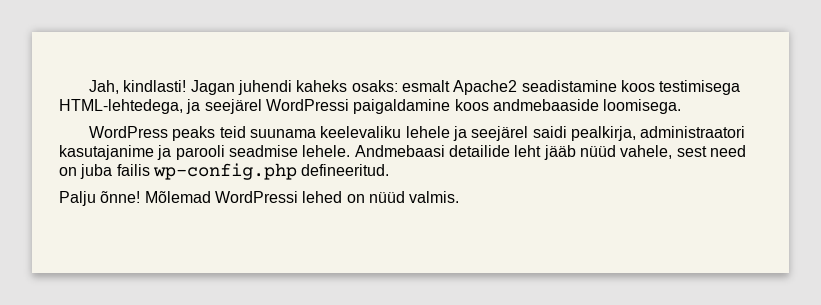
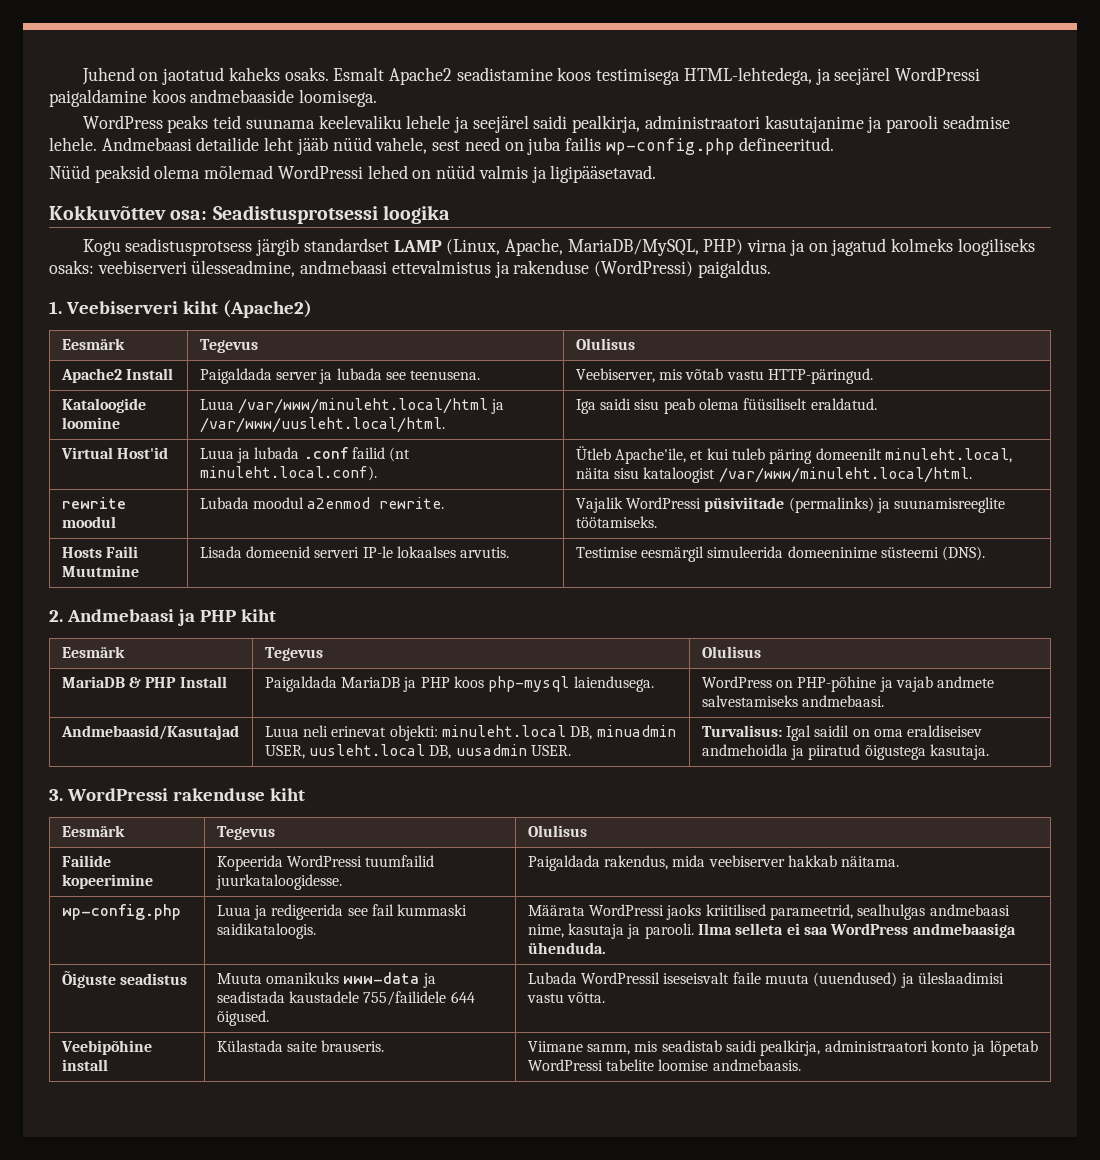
[89,80,450,95] Jah, kindlasti! Jagan juhendi kaheks osaks: esmalt -> [81,67,385,85] Juhend on jaotatud kaheks osaks. Esmalt
[59,191,460,206] Palju õnne! Mõlemad WordPressi lehed on nüüd valmis. -> [49,165,657,183] [49,205,450,224] [82,238,1035,256] [49,260,771,278] [49,300,312,318] [61,338,125,350] [199,339,258,353] [575,338,635,350] [60,368,173,383] [199,368,481,384] [575,368,873,384] [61,398,146,413] [61,417,120,429] [199,398,505,414] [199,417,445,433] [575,398,877,414] [60,447,168,459] [199,447,411,463] [199,466,377,481] [575,446,1012,464] [575,467,972,483] [61,497,126,509] [61,516,116,528] [199,497,445,509] [575,497,1006,513] [575,516,657,528] [61,546,138,558] [61,565,139,577] [199,546,510,558] [575,546,986,562] [49,609,276,626] [61,646,125,658] [264,647,323,661] [701,646,761,658] [61,676,227,688] [264,676,654,692] [701,676,995,692] [701,695,884,707] [60,725,239,740] [264,725,676,741] [264,744,571,759] [701,725,983,741] [701,744,989,760] [49,788,305,801] [61,825,125,837] [216,826,275,840] [527,825,587,837] [61,855,111,867] [61,874,153,889] [216,855,435,871] [215,874,342,890] [527,855,900,871] [61,904,181,920] [216,904,468,920] [216,923,316,939] [527,904,1010,920] [527,923,1016,939] [527,942,606,954] [61,971,187,988] [216,972,436,988] [216,991,475,1006] [216,1010,269,1026] [527,972,1004,988] [526,992,605,1003] [60,1040,152,1055] [61,1059,108,1071] [216,1040,385,1052] [527,1040,1038,1056] [527,1059,801,1071] Nüüd peaksid olema mõlemad WordPressi lehed on nüüd valmis ja ligipääsetavad. // Kokkuvõttev osa: Seadistusprotsessi loogika // Kogu seadistusprotsess järgib standardset LAMP (Linux, Apache, MariaDB/MySQL, PHP) virna ja on jagatud kolmeks loogiliseks osaks: veebiserveri ülesseadmine, andmebaasi ettevalmistus ja rakenduse (WordPressi) paigaldus. // 1. Veebiserveri kiht (Apache2) // Eesmärk | Tegevus | Olulisus // Apache2 Install | Paigaldada server ja lubada see teenusena. | Veebiserver, mis võtab vastu HTTP-päringud. // Kataloogide loomine | Luua /var/www/minuleht.local/html ja /var/www/uusleht.local/html. | Iga saidi sisu peab olema füüsiliselt eraldatud. // Virtual Host'id | Luua ja lubada .conf failid (nt minuleht.local.conf). | Ütleb Apache'ile, et kui tuleb päring domeenilt minuleht.local, näita sisu kataloogist /var/www/minuleht.local/html. // rewrite moodul | Lubada moodul a2enmod rewrite. | Vajalik WordPressi püsiviitade (permalinks) ja suunamisreeglite töötamiseks. // Hosts Faili Muutmine | Lisada domeenid serveri IP-le lokaalses arvutis. | Testimise eesmärgil simuleerida domeeninime süsteemi (DNS). // 2. Andmebaasi ja PHP kiht // Eesmärk | Tegevus | Olulisus // MariaDB & PHP Install | Paigaldada MariaDB ja PHP koos php-mysql laiendusega. | WordPress on PHP-põhine ja vajab andmete salvestamiseks andmebaasi. // Andmebaasid/Kasutajad | Luua neli erinevat objekti: minuleht.local DB, minuadmin USER, uusleht.local DB, uusadmin USER. | Turvalisus: Igal saidil on oma eraldiseisev andmehoidla ja piiratud õigustega kasutaja. // 3. WordPressi rakenduse kiht // Eesmärk | Tegevus | Olulisus // Failide kopeerimine | Kopeerida WordPressi tuumfailid juurkataloogidesse. | Paigaldada rakendus, mida veebiserver hakkab näitama. // wp-config.php | Luua ja redigeerida see fail kummaski saidikataloogis. | Määrata WordPressi jaoks kriitilised parameetrid, sealhulgas andmebaasi nime, kasutaja ja parooli. Ilma selleta ei saa WordPress andmebaasiga ühenduda. // Õiguste seadistus | Muuta omanikuks www-data ja seadistada kaustadele 755/failidele 644 õigused. | Lubada WordPressil iseseisvalt faile muuta (uuendused) ja üleslaadimisi vastu võtta. // Veebipõhine install | Külastada saite brauseris. | Viimane samm, mis seadistab saidi pealkirja, administraatori konto ja lõpetab WordPressi tabelite loomise andmebaasis.

